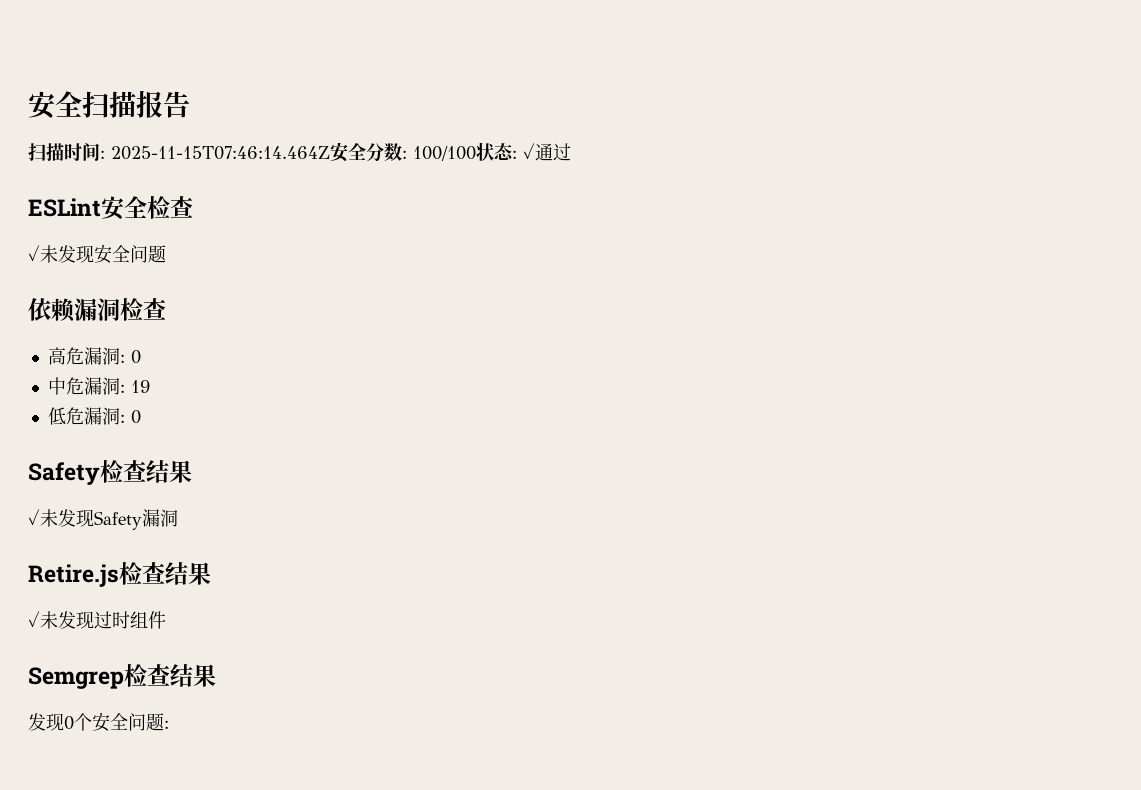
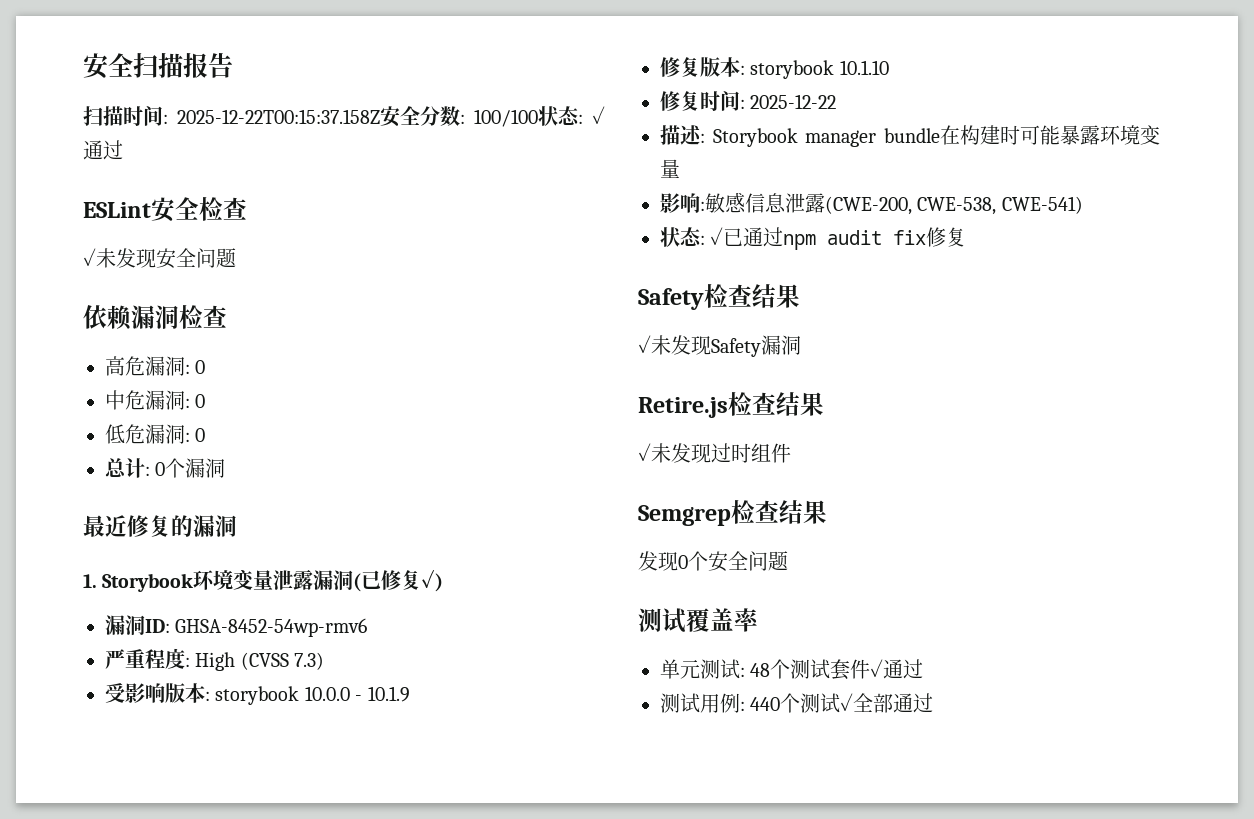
[111,146,330,160] 2025-11-15T07:46:14.464Z -> [177,109,380,124] 2025-12-22T00:15:37.158Z
[130,380,150,393] 19 -> [195,394,206,408] 0
(141, 417) none -> [105,458,226,478] [83,515,237,537] [83,569,444,592] [105,615,368,637] [105,648,325,671] [105,683,410,705] [660,57,889,79] [660,91,837,111] [660,125,1160,147] [660,159,680,178] [660,192,1083,215] [660,227,967,250] // 总计: 0个漏洞 // 最近修复的漏洞 // 1. Storybook环境变量泄露漏洞(已修复✓) // 漏洞ID: GHSA-8452-54wp-rmv6 // 严重程度: High (CVSS 7.3) // 受影响版本: storybook 10.0.0 - 10.1.9 // 修复版本: storybook 10.1.10 // 修复时间: 2025-12-22 // 描述: Storybook manager bundle在构建时可能暴露环境变量 // 影响:敏感信息泄露(CWE-200, CWE-538, CWE-541) // 状态: ✓已通过npm audit fix修复
[164,720,169,729] : -> [638,608,758,633] [660,659,924,680] [660,693,934,713] // 测试覆盖率 // 单元测试: 48个测试套件✓通过 // 测试用例: 440个测试✓全部通过

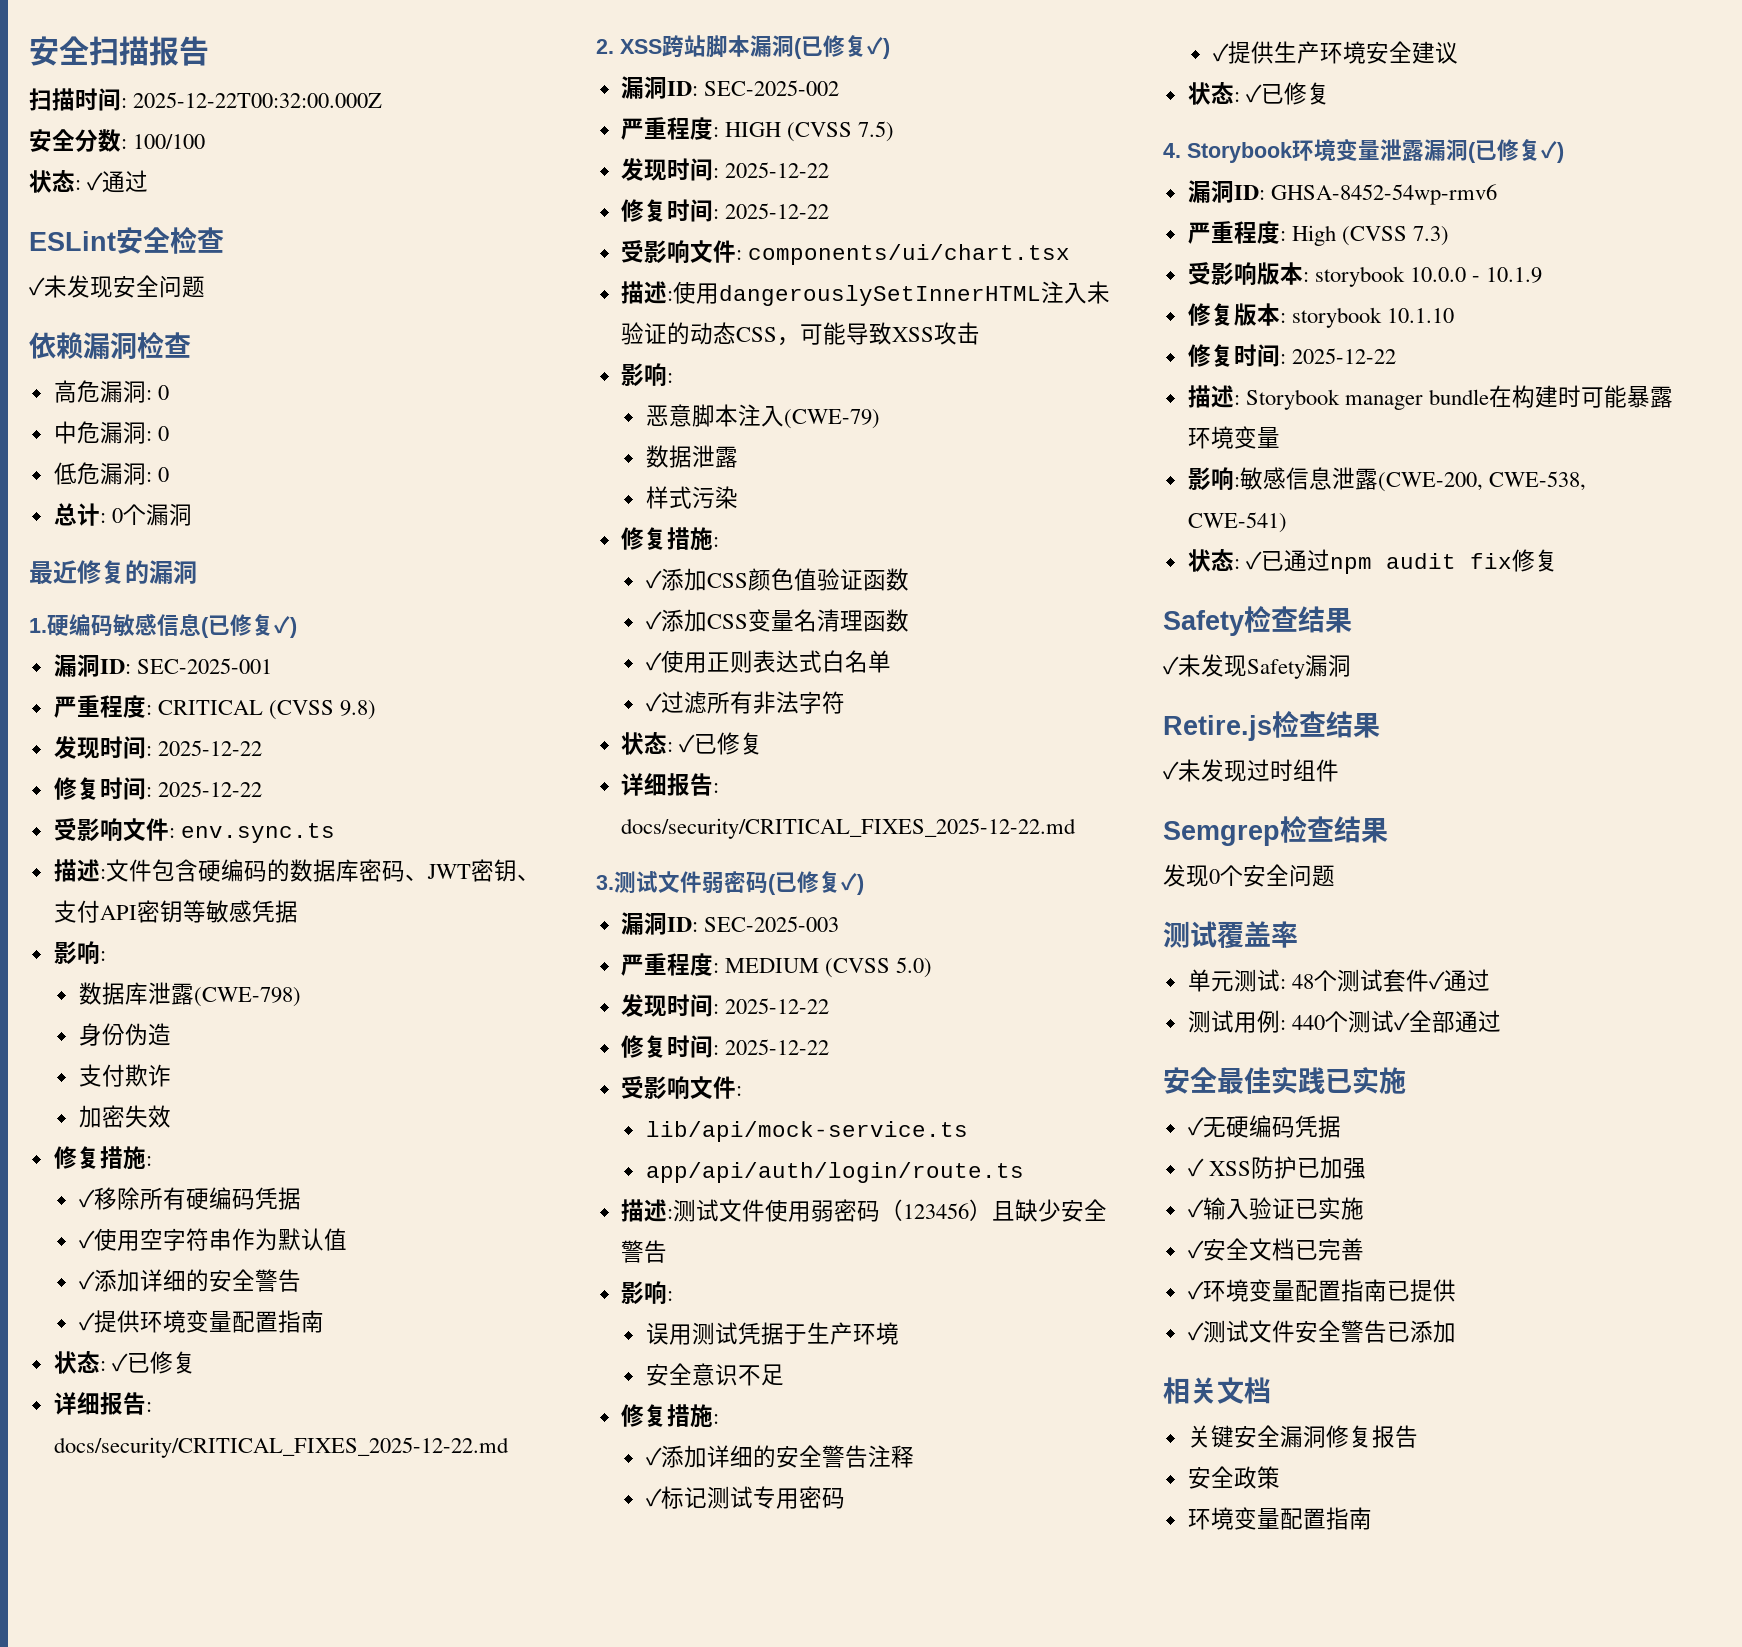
[177,109,380,124] 2025-12-22T00:15:37.158Z -> [133,92,383,108] 2025-12-22T00:32:00.000Z //
(538, 118) none -> (206, 141) //
(97, 581) none -> [47,613,297,638] [53,654,272,677] [53,695,376,720] [53,736,262,759] [53,777,262,800] [53,818,335,843] [53,859,540,882] [53,900,298,923] [53,941,106,965] [78,982,301,1007] [78,1023,171,1046] [78,1064,171,1087] [78,1105,171,1128] [53,1146,152,1169] [78,1187,301,1210] [78,1228,347,1251] [78,1269,301,1292] [78,1310,324,1333] [53,1351,196,1374] [53,1392,152,1415] [53,1437,509,1458] [596,35,890,59] [620,76,839,99] [620,117,894,142] [620,158,829,181] [620,199,829,222] [620,240,1070,265] [620,281,1110,306] [620,322,980,346] [620,363,673,387] [645,404,880,429] [645,445,738,468] [645,486,738,509] [620,527,719,550] [645,568,909,591] [645,609,909,632] [645,650,891,673] [645,691,845,714] [620,732,763,755] [620,773,719,796] [620,818,1076,839] [596,871,864,895] [620,912,839,935] [620,953,932,978] [620,994,829,1017] [620,1035,829,1058] [620,1076,742,1100] [645,1121,968,1142] [645,1162,1024,1183] [620,1199,1107,1222] [620,1240,667,1263] [620,1281,673,1305] [645,1322,899,1345] [645,1363,784,1386] [620,1404,719,1427] [645,1445,914,1468] [645,1486,845,1509] [1212,41,1458,64] [1187,82,1330,105] [1163,143,1181,158] 硬编码敏感信息(已修复✓) // 漏洞ID: SEC-2025-001 // 严重程度: CRITICAL (CVSS 9.8) // 发现时间: 2025-12-22 // 修复时间: 2025-12-22 // 受影响文件: env.sync.ts // 描述:文件包含硬编码的数据库密码、JWT密钥、支付API密钥等敏感凭据 // 影响: // 数据库泄露(CWE-798) // 身份伪造 // 支付欺诈 // 加密失效 // 修复措施: // ✓移除所有硬编码凭据 // ✓使用空字符串作为默认值 // ✓添加详细的安全警告 // ✓提供环境变量配置指南 // 状态: ✓已修复 // 详细报告: docs/security/CRITICAL_FIXES_2025-12-22.md // 2. XSS跨站脚本漏洞(已修复✓) // 漏洞ID: SEC-2025-002 // 严重程度: HIGH (CVSS 7.5) // 发现时间: 2025-12-22 // 修复时间: 2025-12-22 // 受影响文件: components/ui/chart.tsx // 描述:使用dangerouslySetInnerHTML注入未验证的动态CSS，可能导致XSS攻击 // 影响: // 恶意脚本注入(CWE-79) // 数据泄露 // 样式污染 // 修复措施: // ✓添加CSS颜色值验证函数 // ✓添加CSS变量名清理函数 // ✓使用正则表达式白名单 // ✓过滤所有非法字符 // 状态: ✓已修复 // 详细报告: docs/security/CRITICAL_FIXES_2025-12-22.md // 3.测试文件弱密码(已修复✓) // 漏洞ID: SEC-2025-003 // 严重程度: MEDIUM (CVSS 5.0) // 发现时间: 2025-12-22 // 修复时间: 2025-12-22 // 受影响文件: // lib/api/mock-service.ts // app/api/auth/login/route.ts // 描述:测试文件使用弱密码（123456）且缺少安全警告 // 影响: // 误用测试凭据于生产环境 // 安全意识不足 // 修复措施: // ✓添加详细的安全警告注释 // ✓标记测试专用密码 // ✓提供生产环境安全建议 // 状态: ✓已修复 // 4.
(934, 703) none -> [1163,1067,1406,1094] [1187,1115,1341,1138] [1187,1156,1366,1179] [1187,1197,1364,1220] [1187,1238,1364,1261] [1187,1279,1456,1302] [1187,1320,1456,1343] [1163,1377,1271,1404] [1187,1425,1418,1448] [1187,1466,1280,1489] [1187,1507,1372,1530] // 安全最佳实践已实施 // ✓无硬编码凭据 // ✓ XSS防护已加强 // ✓输入验证已实施 // ✓安全文档已完善 // ✓环境变量配置指南已提供 // ✓测试文件安全警告已添加 // 相关文档 // 关键安全漏洞修复报告 // 安全政策 // 环境变量配置指南

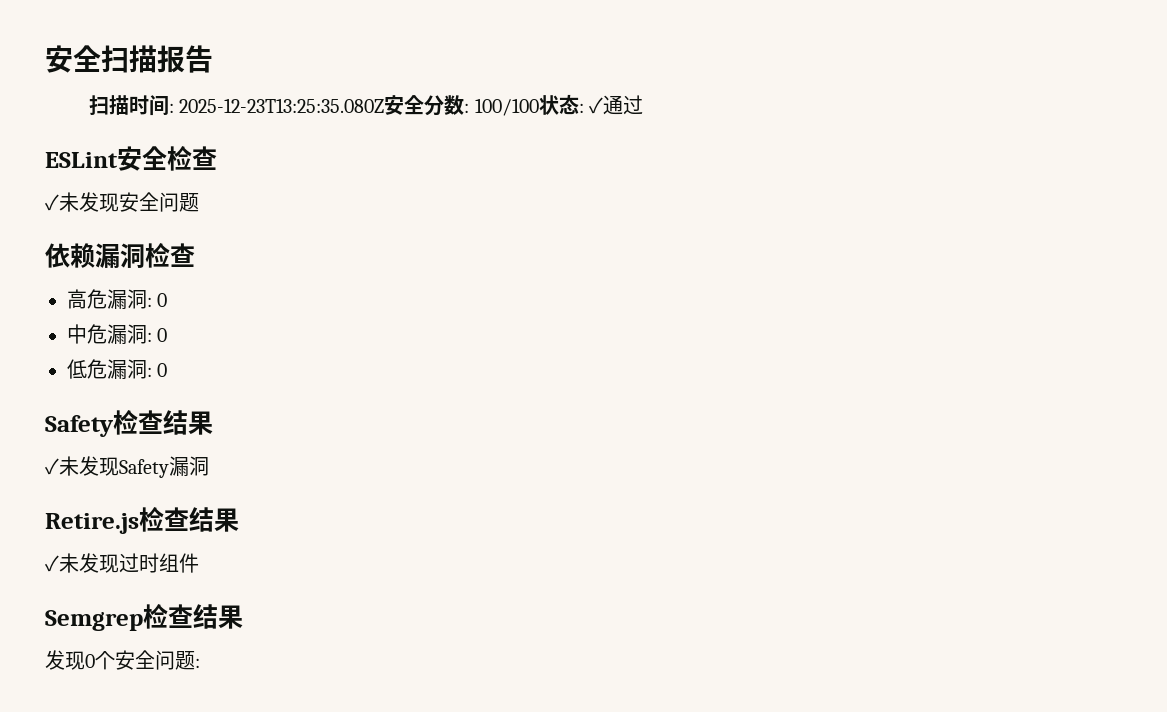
[133,92,383,108] 2025-12-22T00:32:00.000Z // -> [179,98,385,113] 2025-12-23T13:25:35.080Z
(206, 141) // -> (539, 107) none
[53,503,192,526] [29,560,197,584] [29,613,297,638] [53,654,272,677] [53,695,376,720] [53,736,262,759] [53,777,262,800] [53,818,335,843] [53,859,540,882] [53,900,298,923] [53,941,106,965] [78,982,301,1007] [78,1023,171,1046] [78,1064,171,1087] [78,1105,171,1128] [53,1146,152,1169] [78,1187,301,1210] [78,1228,347,1251] [78,1269,301,1292] [78,1310,324,1333] [53,1351,196,1374] [53,1392,152,1415] [53,1437,509,1458] [596,35,890,59] [620,76,839,99] [620,117,894,142] [620,158,829,181] [620,199,829,222] [620,240,1070,265] [620,281,1110,306] [620,322,980,346] [620,363,673,387] [645,404,880,429] [645,445,738,468] [645,486,738,509] [620,527,719,550] [645,568,909,591] [645,609,909,632] [645,650,891,673] [645,691,845,714] [620,732,763,755] [620,773,719,796] [620,818,1076,839] [596,871,864,895] [620,912,839,935] [620,953,932,978] [620,994,829,1017] [620,1035,829,1058] [620,1076,742,1100] [645,1121,968,1142] [645,1162,1024,1183] [620,1199,1107,1222] [620,1240,667,1263] [620,1281,673,1305] [645,1322,899,1345] [645,1363,784,1386] [620,1404,719,1427] [645,1445,914,1468] [645,1486,845,1509] [1212,41,1458,64] [1187,82,1330,105] [1163,139,1564,163] [1187,180,1497,205] [1187,221,1449,246] [1187,262,1543,287] [1187,303,1454,328] [1187,344,1396,367] [1187,385,1673,410] [1187,426,1280,449] [1187,467,1586,492] [1187,512,1287,533] [1187,549,1558,574] // 总计: 0个漏洞 // 最近修复的漏洞 // 1.硬编码敏感信息(已修复✓) // 漏洞ID: SEC-2025-001 // 严重程度: CRITICAL (CVSS 9.8) // 发现时间: 2025-12-22 // 修复时间: 2025-12-22 // 受影响文件: env.sync.ts // 描述:文件包含硬编码的数据库密码、JWT密钥、支付API密钥等敏感凭据 // 影响: // 数据库泄露(CWE-798) // 身份伪造 // 支付欺诈 // 加密失效 // 修复措施: // ✓移除所有硬编码凭据 // ✓使用空字符串作为默认值 // ✓添加详细的安全警告 // ✓提供环境变量配置指南 // 状态: ✓已修复 // 详细报告: docs/security/CRITICAL_FIXES_2025-12-22.md // 2. XSS跨站脚本漏洞(已修复✓) // 漏洞ID: SEC-2025-002 // 严重程度: HIGH (CVSS 7.5) // 发现时间: 2025-12-22 // 修复时间: 2025-12-22 // 受影响文件: components/ui/chart.tsx // 描述:使用dangerouslySetInnerHTML注入未验证的动态CSS，可能导致XSS攻击 // 影响: // 恶意脚本注入(CWE-79) // 数据泄露 // 样式污染 // 修复措施: // ✓添加CSS颜色值验证函数 // ✓添加CSS变量名清理函数 // ✓使用正则表达式白名单 // ✓过滤所有非法字符 // 状态: ✓已修复 // 详细报告: docs/security/CRITICAL_FIXES_2025-12-22.md // 3.测试文件弱密码(已修复✓) // 漏洞ID: SEC-2025-003 // 严重程度: MEDIUM (CVSS 5.0) // 发现时间: 2025-12-22 // 修复时间: 2025-12-22 // 受影响文件: // lib/api/mock-service.ts // app/api/auth/login/route.ts // 描述:测试文件使用弱密码（123456）且缺少安全警告 // 影响: // 误用测试凭据于生产环境 // 安全意识不足 // 修复措施: // ✓添加详细的安全警告注释 // ✓标记测试专用密码 // ✓提供生产环境安全建议 // 状态: ✓已修复 // 4. Storybook环境变量泄露漏洞(已修复✓) // 漏洞ID: GHSA-8452-54wp-rmv6 // 严重程度: High (CVSS 7.3) // 受影响版本: storybook 10.0.0 - 10.1.9 // 修复版本: storybook 10.1.10 // 修复时间: 2025-12-22 // 描述: Storybook manager bundle在构建时可能暴露环境变量 // 影响:敏感信息泄露(CWE-200, CWE-538, CWE-541) // 状态: ✓已通过npm audit fix修复 -> (168, 370) none
[1163,921,1298,948] [1187,969,1490,992] [1187,1010,1501,1033] [1163,1067,1406,1094] [1187,1115,1341,1138] [1187,1156,1366,1179] [1187,1197,1364,1220] [1187,1238,1364,1261] [1187,1279,1456,1302] [1187,1320,1456,1343] [1163,1377,1271,1404] [1187,1425,1418,1448] [1187,1466,1280,1489] [1187,1507,1372,1530] // 测试覆盖率 // 单元测试: 48个测试套件✓通过 // 测试用例: 440个测试✓全部通过 // 安全最佳实践已实施 // ✓无硬编码凭据 // ✓ XSS防护已加强 // ✓输入验证已实施 // ✓安全文档已完善 // ✓环境变量配置指南已提供 // ✓测试文件安全警告已添加 // 相关文档 // 关键安全漏洞修复报告 // 安全政策 // 环境变量配置指南 -> [195,658,200,668] :

